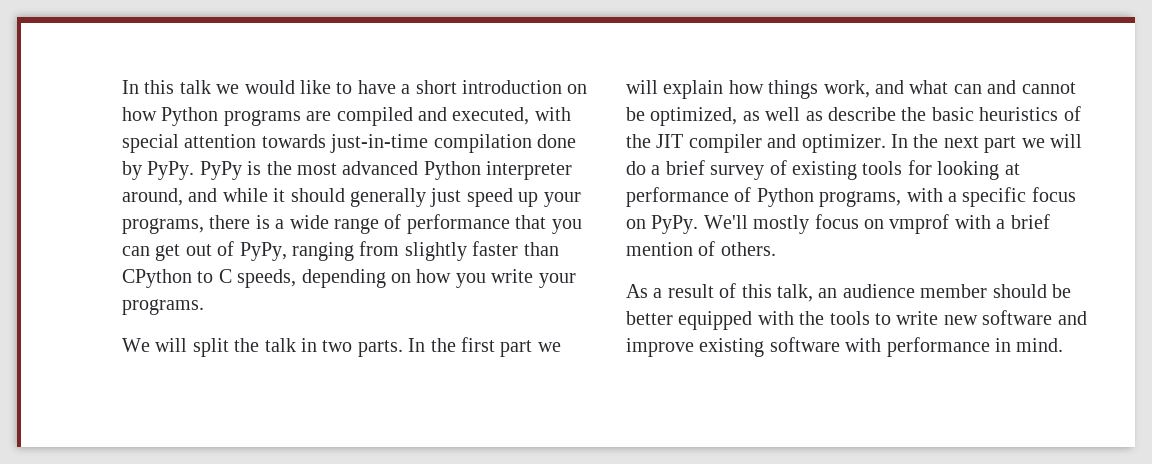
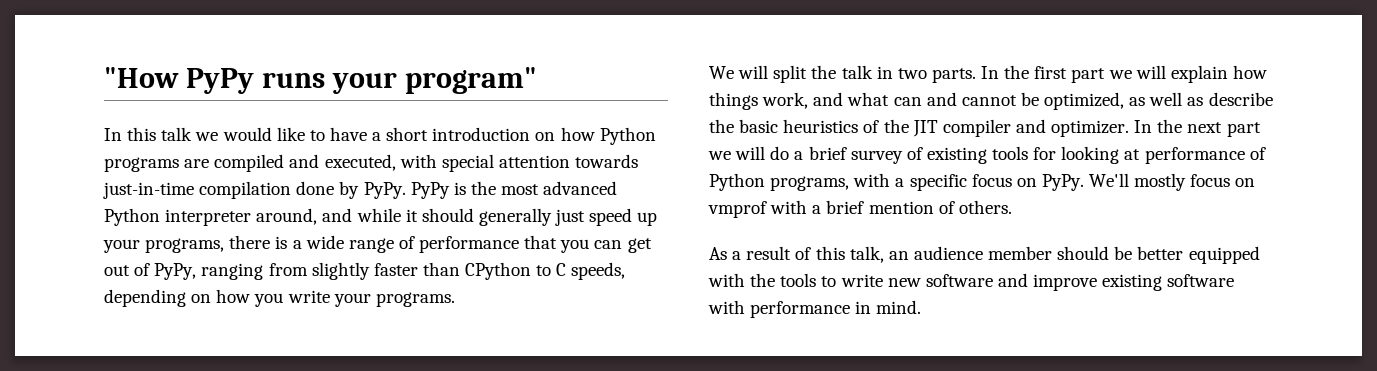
(122, 87) none -> [104,67,538,94] "How PyPy runs your program" //

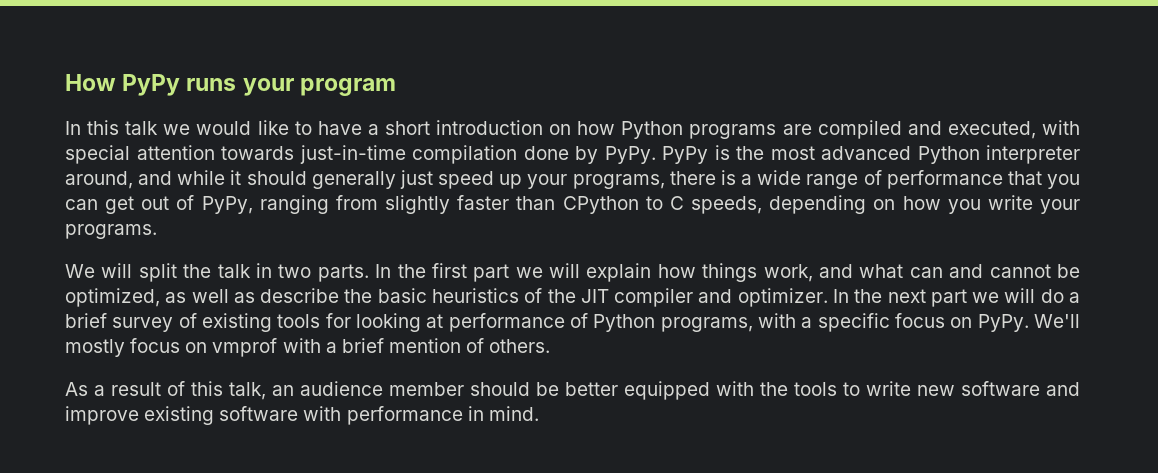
[104,67,179,88] "How -> [65,74,116,91] How
[405,67,538,94] program" -> [299,78,396,96] program

